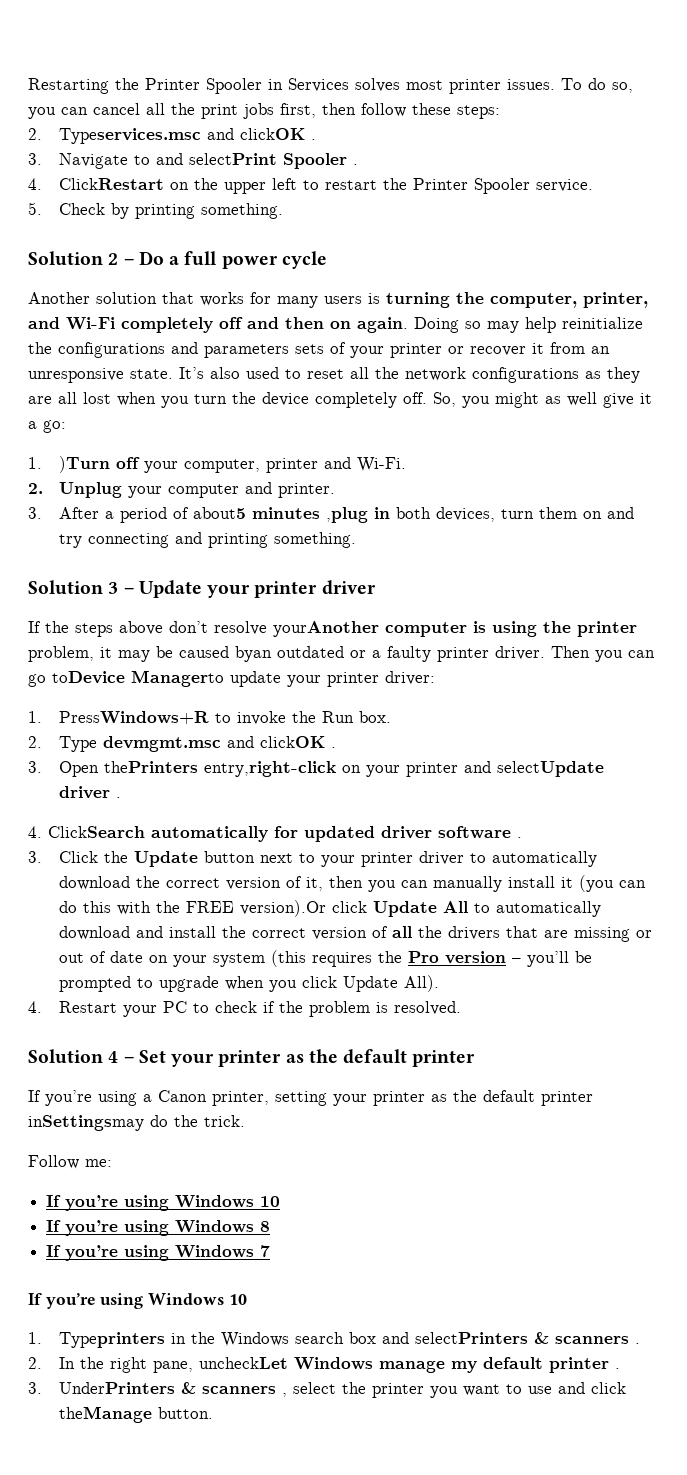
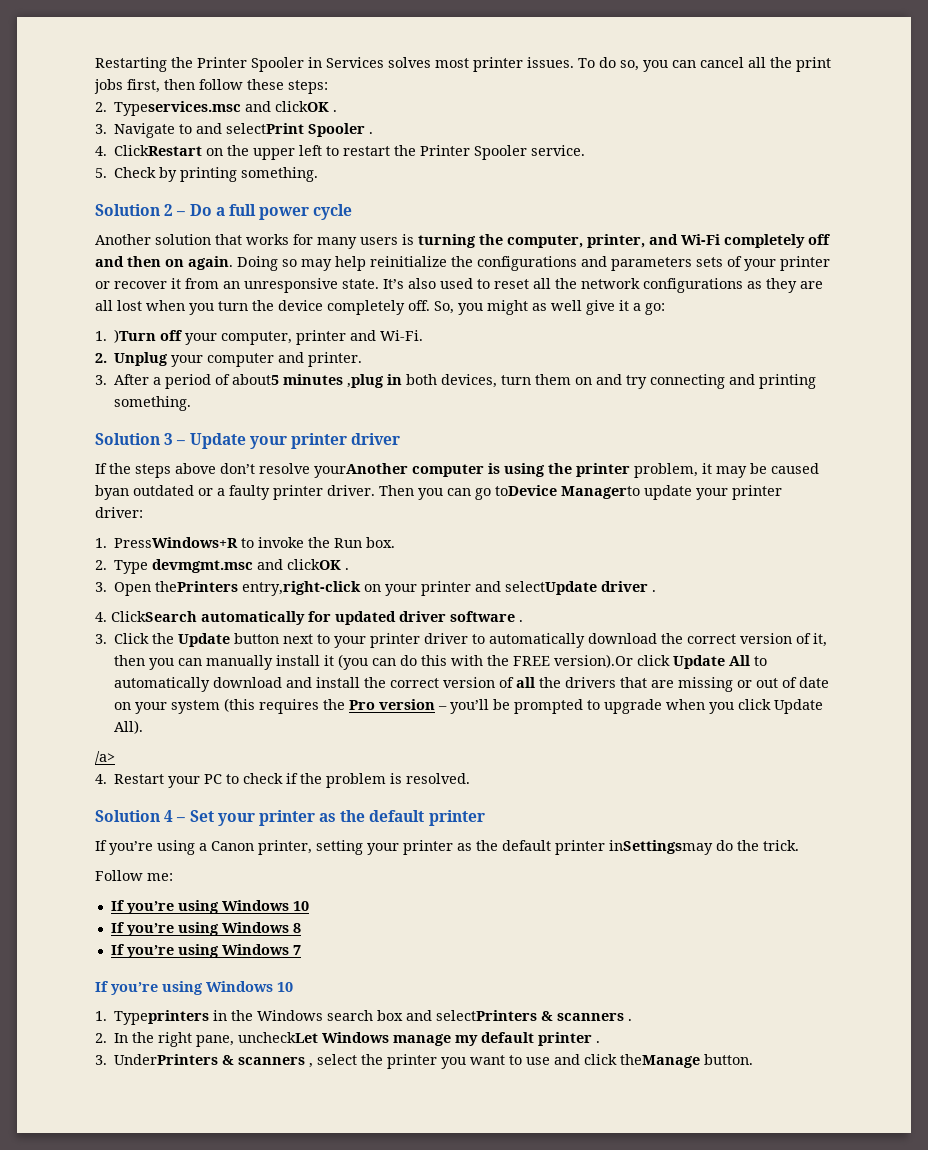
(439, 983) none -> [95,751,115,764] // /a>

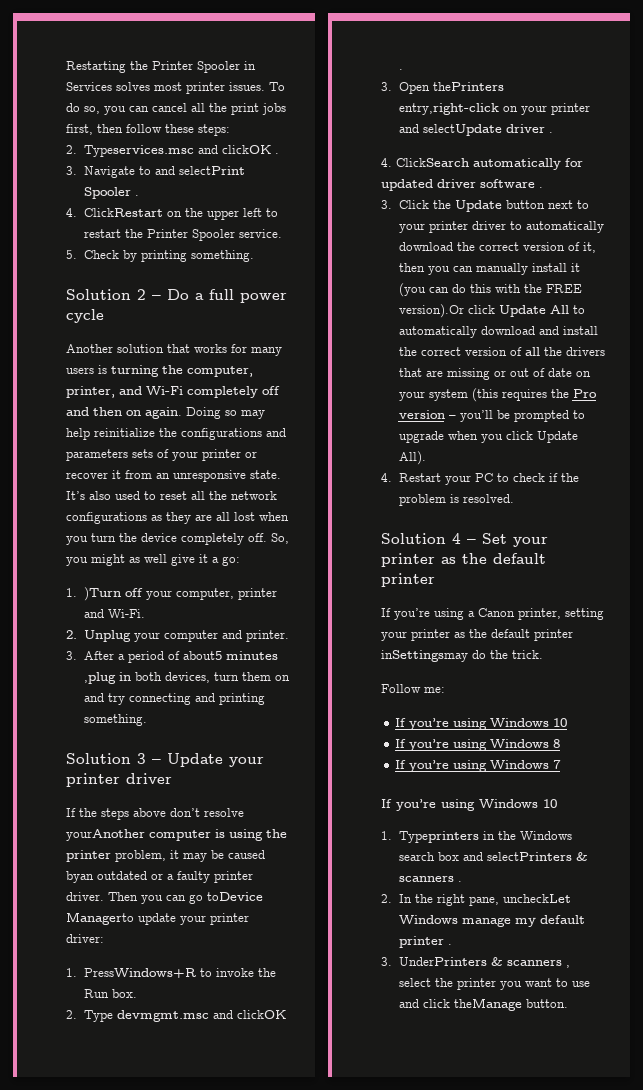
[95,751,115,764] // /a> -> (426, 458) none

